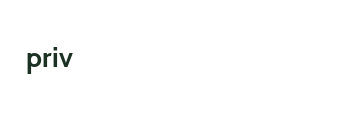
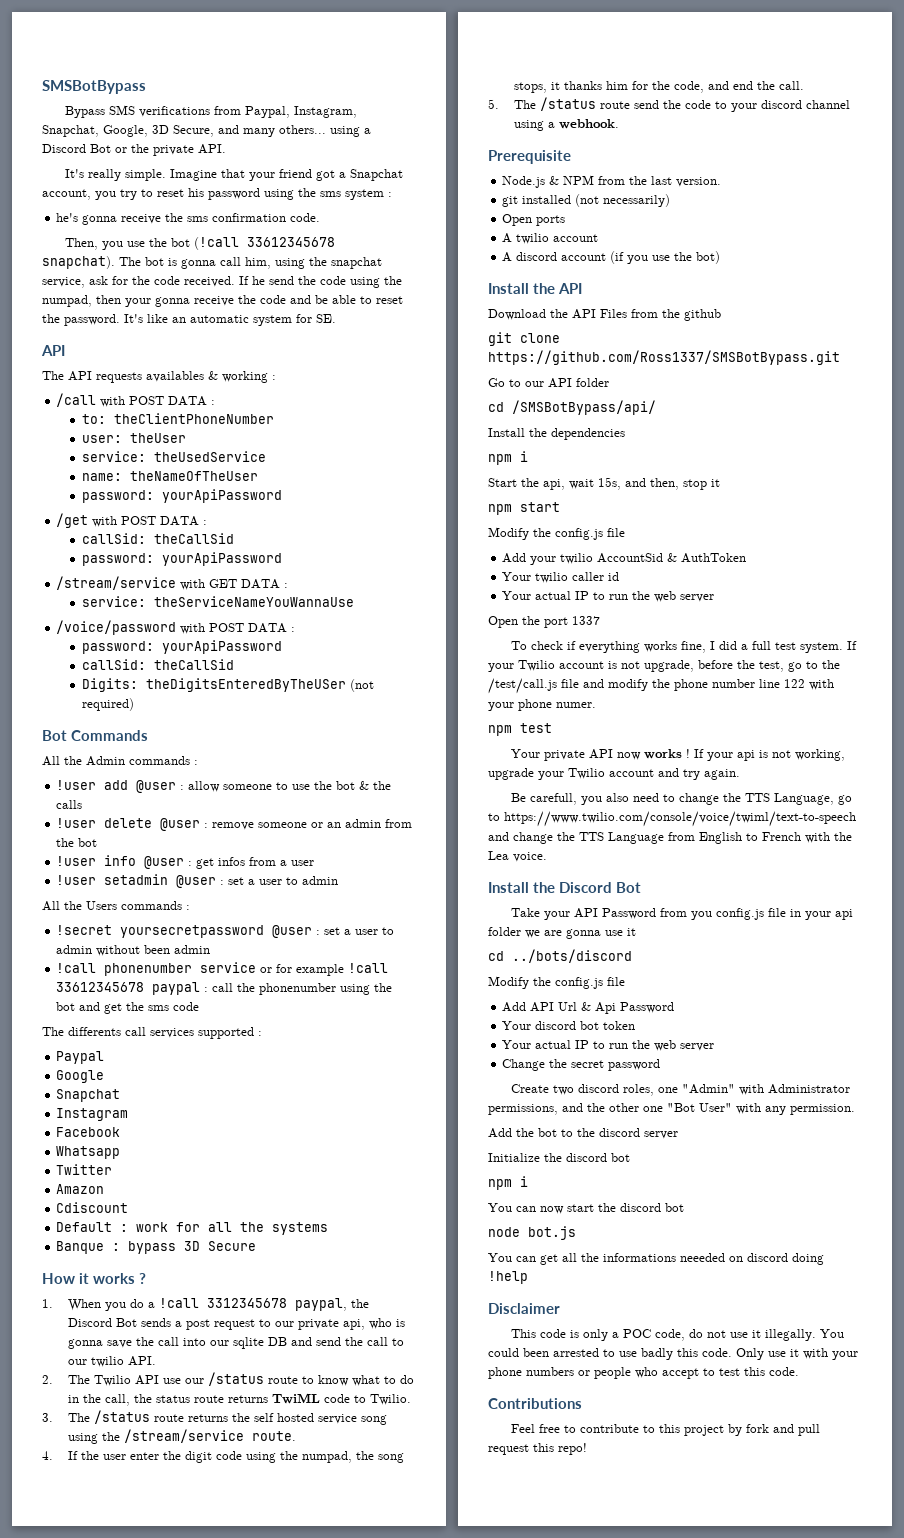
[26,47,73,74] priv -> [42,80,146,94] [64,105,357,118] [42,125,371,137] [42,144,226,156] [64,169,403,181] [42,188,392,200] [56,213,321,225] [64,237,335,250] [42,256,382,269] [42,276,402,288] [42,295,403,307] [42,314,336,326] [41,345,65,356] [42,371,276,383] [56,393,216,407] [81,413,274,424] [81,433,186,443] [81,451,266,462] [81,471,258,481] [81,489,282,503] [56,513,208,528] [81,533,234,544] [81,552,282,566] [56,576,289,590] [81,596,354,607] [56,620,296,635] [81,640,282,654] [81,659,234,670] [81,678,374,692] [81,698,134,711] [42,730,148,741] [42,756,198,766] [56,780,392,793] [56,800,83,809] [56,818,413,831] [56,838,98,847] [56,855,315,869] [56,874,339,888] [42,901,190,911] [56,925,395,938] [56,945,211,956] [56,962,389,976] [56,982,393,995] [56,1002,200,1014] [42,1027,262,1039] [56,1051,105,1064] [56,1070,105,1083] [56,1089,121,1102] [56,1108,129,1121] [56,1127,121,1137] [56,1146,121,1159] [56,1164,113,1175] [56,1184,105,1194] [56,1202,129,1213] [56,1222,329,1235] [56,1241,257,1254] [42,1273,146,1284] [42,1298,369,1311] [67,1318,405,1330] [67,1337,404,1349] [67,1356,156,1367] [42,1372,414,1386] [67,1393,411,1406] [42,1410,387,1425] [67,1429,296,1444] [42,1451,404,1463] [513,81,804,93] [488,97,850,112] [513,119,619,131] [488,150,571,164] [502,175,722,188] [502,194,671,207] [502,214,566,226] [502,233,599,244] [502,251,721,264] [488,283,582,294] [488,309,721,321] [488,332,560,346] [488,350,840,365] [488,378,609,388] [488,400,656,415] [488,428,625,440] [488,451,528,465] [488,477,720,490] [488,502,560,515] [488,527,625,540] [502,553,747,565] [502,572,620,583] [502,591,715,602] [488,616,600,628] [510,641,857,653] [488,660,840,672] [488,678,834,694] [488,699,596,711] [488,723,552,736] [510,749,845,761] [488,768,740,780] [510,793,852,805] [488,811,856,827] [488,832,852,844] [488,851,547,862] [488,882,641,893] [510,908,853,920] [488,927,636,939] [488,949,632,963] [488,976,625,989] [502,1002,675,1014] [502,1021,636,1030] [502,1040,715,1051] [502,1059,661,1071] [510,1084,850,1096] [488,1103,855,1115] [488,1128,678,1139] [488,1153,630,1162] [488,1176,528,1190] [488,1203,684,1214] [488,1226,576,1240] [488,1253,824,1265] [488,1271,528,1284] [488,1303,560,1314] [510,1329,844,1341] [488,1348,858,1360] [488,1367,799,1379] [488,1398,582,1409] [510,1424,820,1436] [488,1443,587,1455] SMSBotBypass // Bypass SMS verifications from Paypal, Instagram, Snapchat, Google, 3D Secure, and many others... using a Discord Bot or the private API. // It's really simple. Imagine that your friend got a Snapchat account, you try to reset his password using the sms system : // he's gonna receive the sms confirmation code. // Then, you use the bot (!call 33612345678 snapchat). The bot is gonna call him, using the snapchat service, ask for the code received. If he send the code using the numpad, then your gonna receive the code and be able to reset the password. It's like an automatic system for SE. // API // The API requests availables & working : // /call with POST DATA : // to: theClientPhoneNumber // user: theUser // service: theUsedService // name: theNameOfTheUser // password: yourApiPassword // /get with POST DATA : // callSid: theCallSid // password: yourApiPassword // /stream/service with GET DATA : // service: theServiceNameYouWannaUse // /voice/password with POST DATA : // password: yourApiPassword // callSid: theCallSid // Digits: theDigitsEnteredByTheUSer (not required) // Bot Commands // All the Admin commands : // !user add @user : allow someone to use the bot & the calls // !user delete @user : remove someone or an admin from the bot // !user info @user : get infos from a user // !user setadmin @user : set a user to admin // All the Users commands : // !secret yoursecretpassword @user : set a user to admin without been admin // !call phonenumber service or for example !call 33612345678 paypal : call the phonenumber using the bot and get the sms code // The differents call services supported : // Paypal // Google // Snapchat // Instagram // Facebook // Whatsapp // Twitter // Amazon // Cdiscount // Default : work for all the systems // Banque : bypass 3D Secure // How it works ? // 1. When you do a !call 3312345678 paypal, the Discord Bot sends a post request to our private api, who is gonna save the call into our sqlite DB and send the call to our twilio API. // 2. The Twilio API use our /status route to know what to do in the call, the status route returns TwiML code to Twilio. // 3. The /status route returns the self hosted service song using the /stream/service route. // 4. If the user enter the digit code using the numpad, the song stops, it thanks him for the code, and end the call. // 5. The /status route send the code to your discord channel using a webhook. // Prerequisite // Node.js & NPM from the last version. // git installed (not necessarily) // Open ports // A twilio account // A discord account (if you use the bot) // Install the API // Download the API Files from the github // git clone https://github.com/Ross1337/SMSBotBypass.git // Go to our API folder // cd /SMSBotBypass/api/ // Install the dependencies // npm i // Start the api, wait 15s, and then, stop it // npm start // Modify the config.js file // Add your twilio AccountSid & AuthToken // Your twilio caller id // Your actual IP to run the web server // Open the port 1337 // To check if everything works fine, I did a full test system. If your Twilio account is not upgrade, before the test, go to the /test/call.js file and modify the phone number line 122 with your phone numer. // npm test // Your private API now works ! If your api is not working, upgrade your Twilio account and try again. // Be carefull, you also need to change the TTS Language, go to https://www.twilio.com/console/voice/twiml/text-to-speech and change the TTS Language from English to French with the Lea voice. // Install the Discord Bot // Take your API Password from you config.js file in your api folder we are gonna use it // cd ../bots/discord // Modify the config.js file // Add API Url & Api Password // Your discord bot token // Your actual IP to run the web server // Change the secret password // Create two discord roles, one "Admin" with Administrator permissions, and the other one "Bot User" with any permission. // Add the bot to the discord server // Initialize the discord bot // npm i // You can now start the discord bot // node bot.js // You can get all the informations neeeded on discord doing !help // Disclaimer // This code is only a POC code, do not use it illegally. You could been arrested to use badly this code. Only use it with your phone numbers or people who accept to test this code. // Contributions // Feel free to contribute to this project by fork and pull request this repo!

